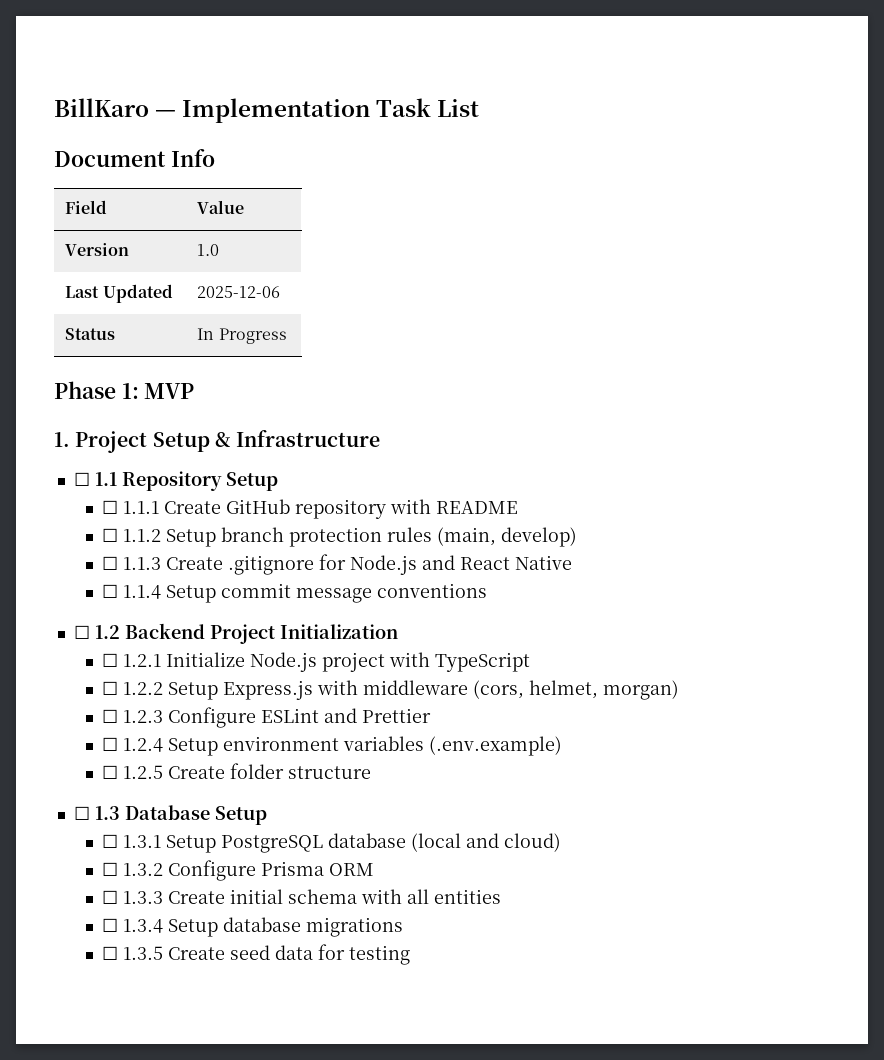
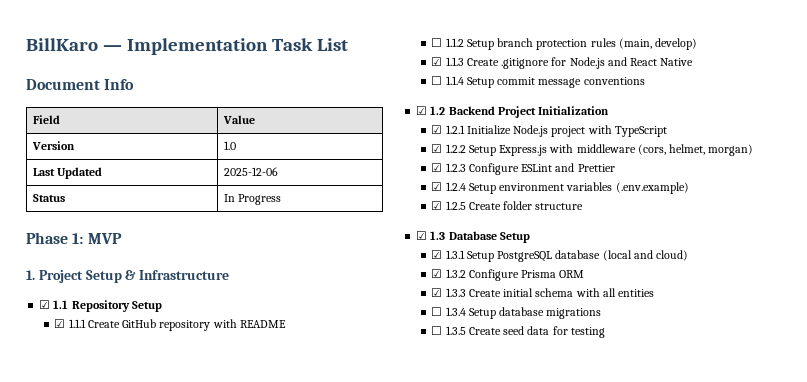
[73,472,90,486] ☐ -> [39,300,51,309] ☑
[102,500,119,514] ☐ -> [54,319,66,328] ☑
[102,556,119,570] ☐ -> [431,57,443,66] ☑
[73,625,90,639] ☐ -> [416,106,428,115] ☑
[102,653,119,667] ☐ -> [431,125,443,134] ☑
[102,681,119,695] ☐ -> [431,144,443,153] ☑
[102,709,119,723] ☐ -> [431,163,443,172] ☑
[102,737,119,751] ☐ -> [431,182,443,191] ☑
[102,765,119,779] ☐ -> [431,201,443,210] ☑
[73,806,90,820] ☐ -> [416,231,428,240] ☑
[102,834,119,848] ☐ -> [431,250,443,259] ☑
[102,862,119,876] ☐ -> [431,269,443,278] ☑
[102,890,119,904] ☐ -> [431,288,443,297] ☑

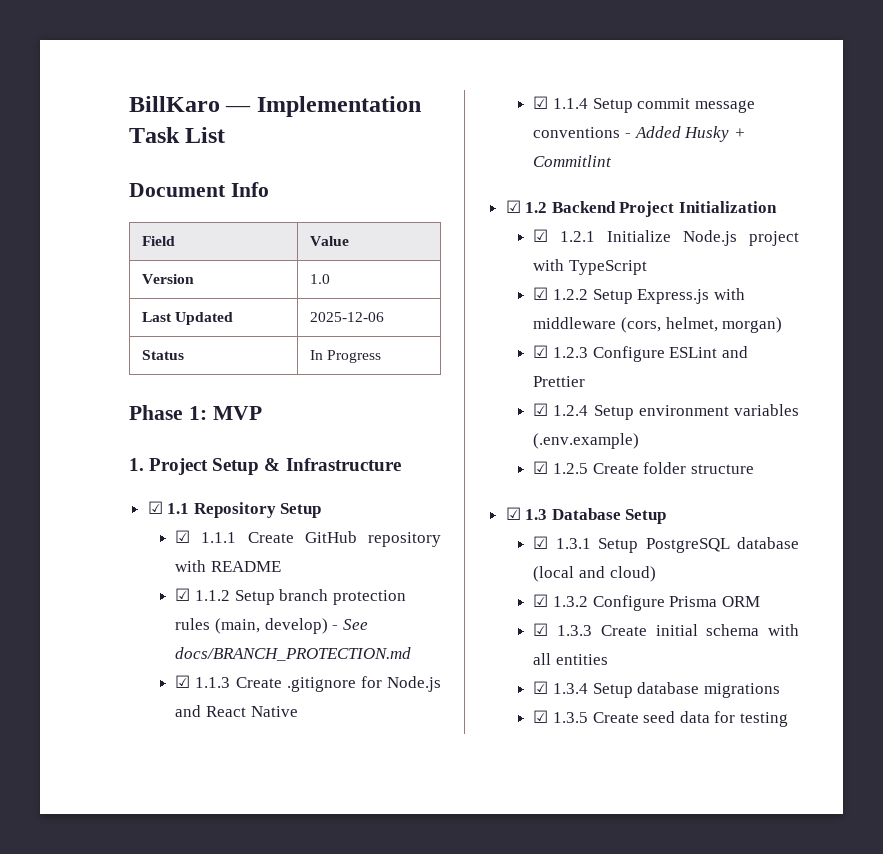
[431,38,443,47] ☐ -> [175,588,191,601] ☑
(698, 44) none -> [332,619,368,630] [175,647,412,661] - See docs/BRANCH_PROTECTION.md
[431,76,443,85] ☐ -> [533,96,549,109] ☑
(645, 81) none -> [624,126,745,142] [533,155,613,167] - Added Husky + Commitlint
[431,307,443,316] ☐ -> [533,681,549,694] ☑
[431,326,443,335] ☐ -> [533,710,549,723] ☑

